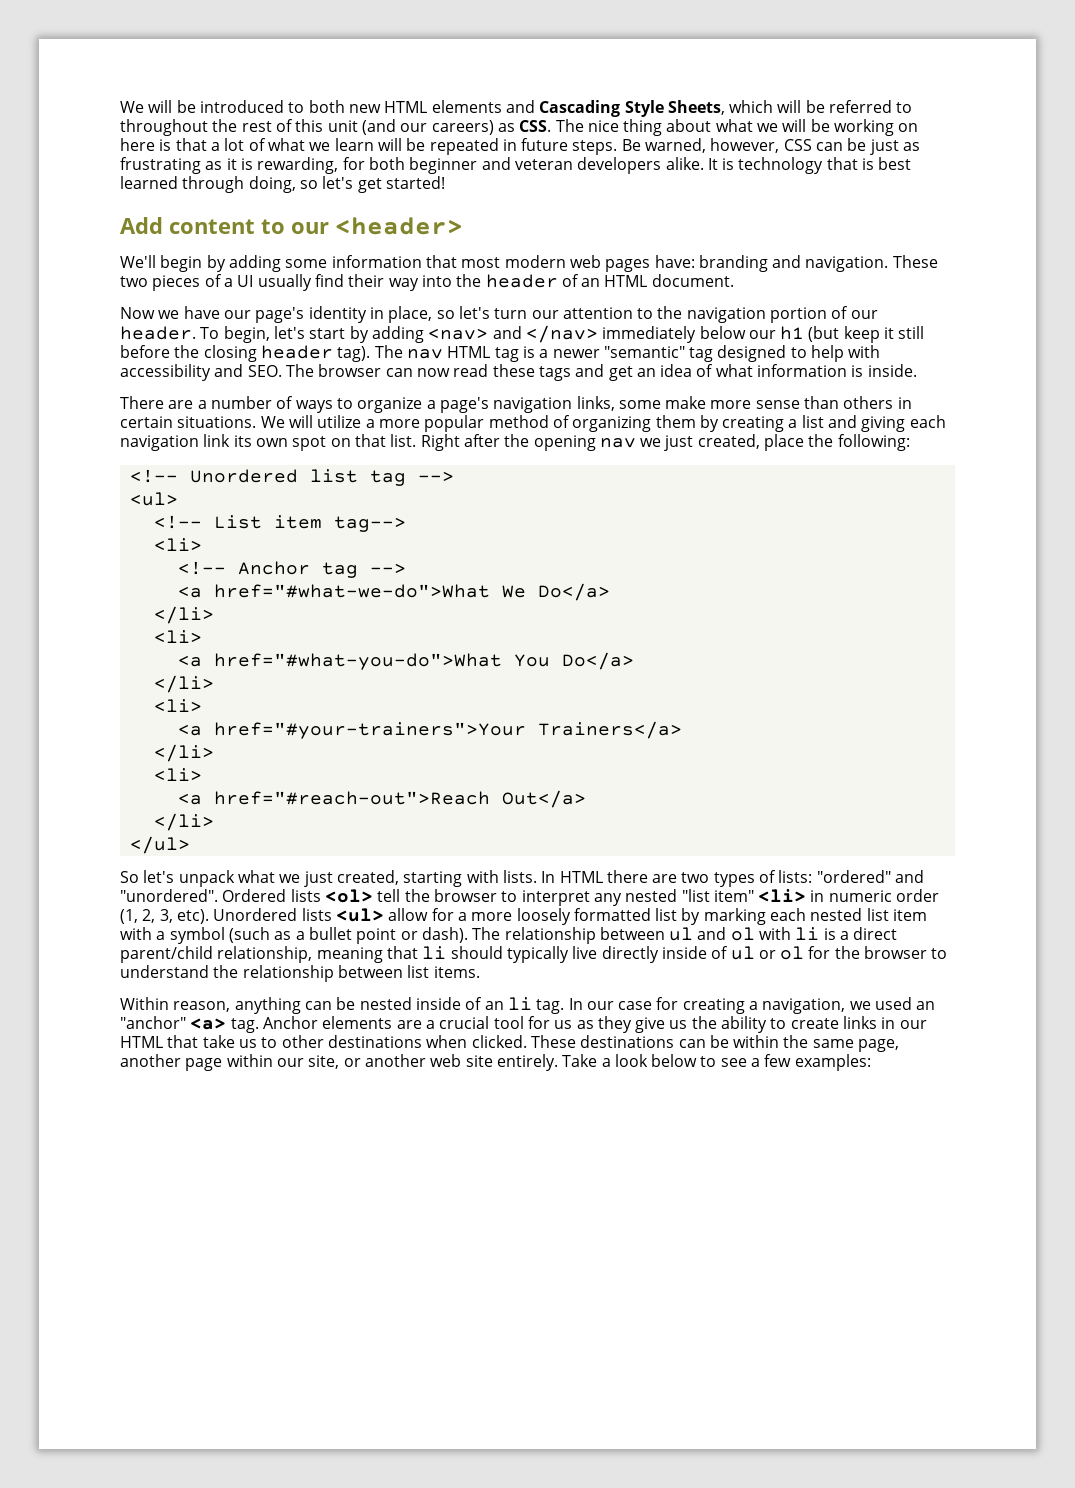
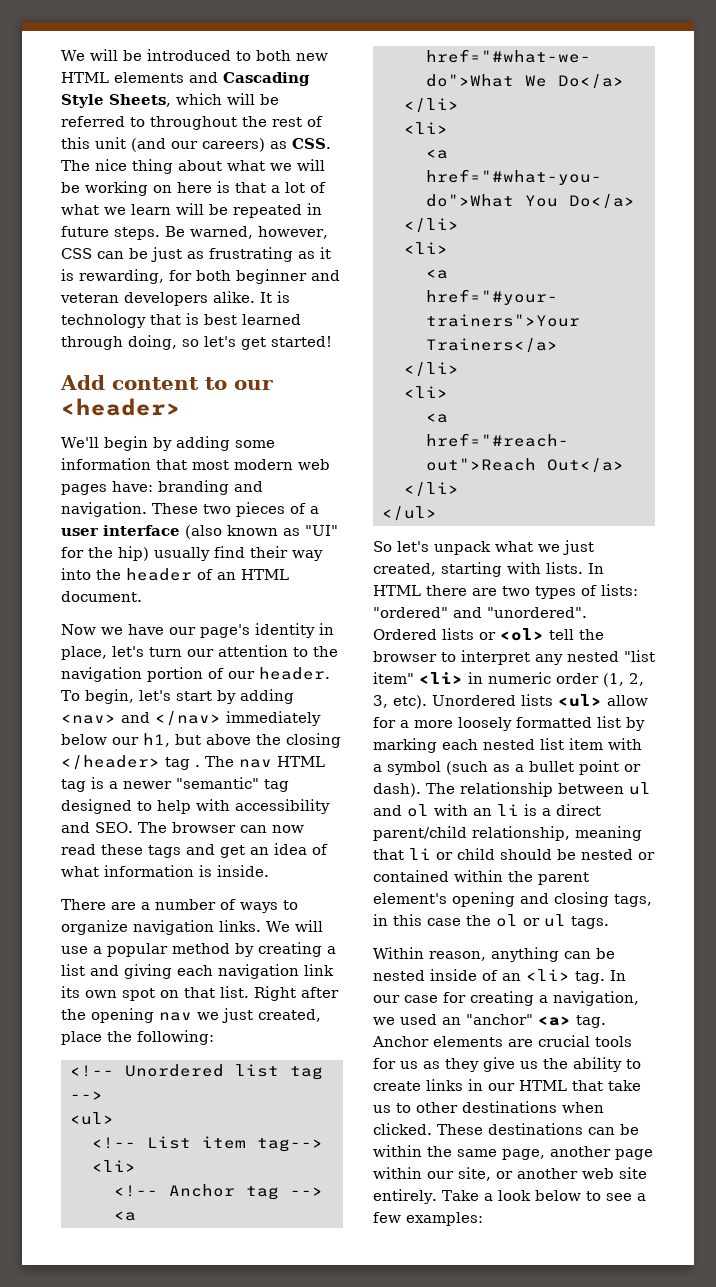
[237,275,254,287] UI -> [61,525,338,539] [61,546,149,561] user interface (also known as "UI" for the hip)
[436,310,455,319] so -> (107, 653) none
[780,326,925,343] [120,345,371,362] h1 (but keep it still before the closing header tag). -> [143,733,341,748] [61,755,200,770] h1, but above the closing </header> tag .
[426,396,912,413] [120,415,696,432] a page's navigation links, some make more sense than others in certain situations. We will utilize a more popular method of organizing them -> [133,920,323,935] [61,943,230,957] navigation links. We will use a popular method
(321, 895) none -> [479,632,496,640] or
(792, 933) none -> [473,808,492,816] an
[450,946,948,963] [120,965,480,982] should typically live directly inside of ul or ol for the browser to understand the relationship between list items. -> [436,848,655,860] [373,870,589,885] [373,892,652,907] [373,914,609,929] or child should be nested or contained within the parent element's opening and closing tags, in this case the ol or ul tags.
[507,997,532,1010] li -> [526,969,570,981] <li>
[425,1016,524,1029] a crucial tool -> [538,1035,632,1047] crucial tools

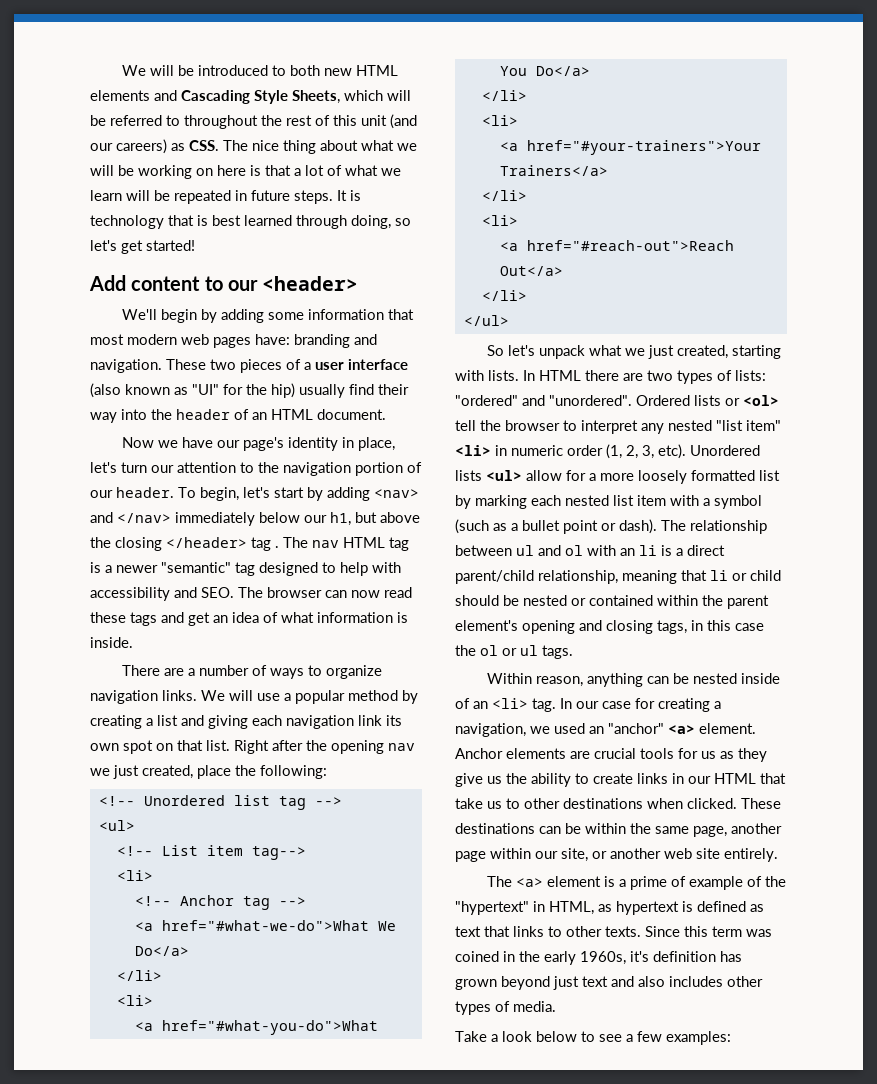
[165,226,328,239] [61,247,331,262] [61,269,340,284] [60,291,255,306] Be warned, however, CSS can be just as frustrating as it is rewarding, for both beginner and veteran developers alike. -> (333, 197) none
[576,1015,606,1028] tag. -> [699,723,756,734] element.
(437, 1196) none -> [486,876,786,890] [455,901,764,915] [455,926,772,937] [455,951,742,965] [455,976,763,990] [455,1001,556,1015] // The <a> element is a prime of example of the "hypertext" in HTML, as hypertext is defined as text that links to other texts. Since this term was coined in the early 1960s, it's definition has grown beyond just text and also includes other types of media. //

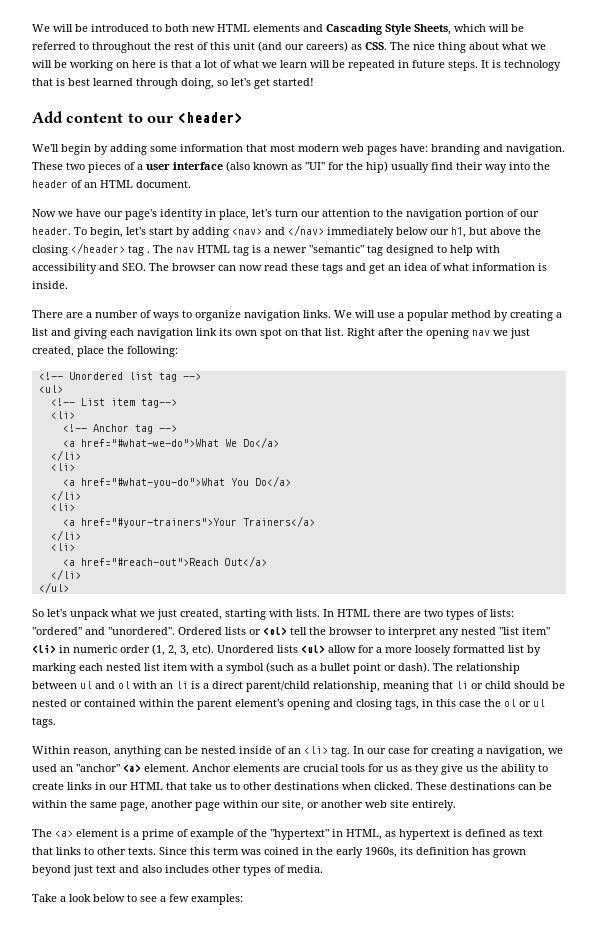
[630,951,649,962] it's -> [400,847,413,855] its

